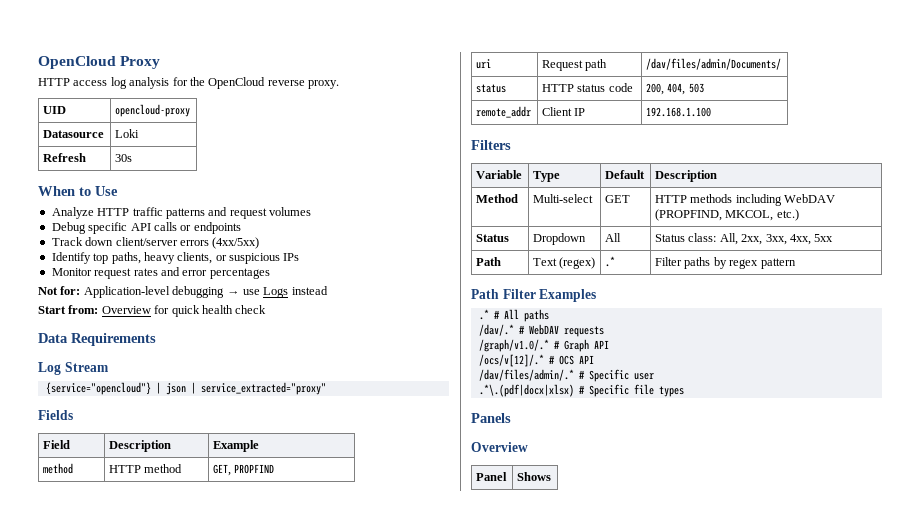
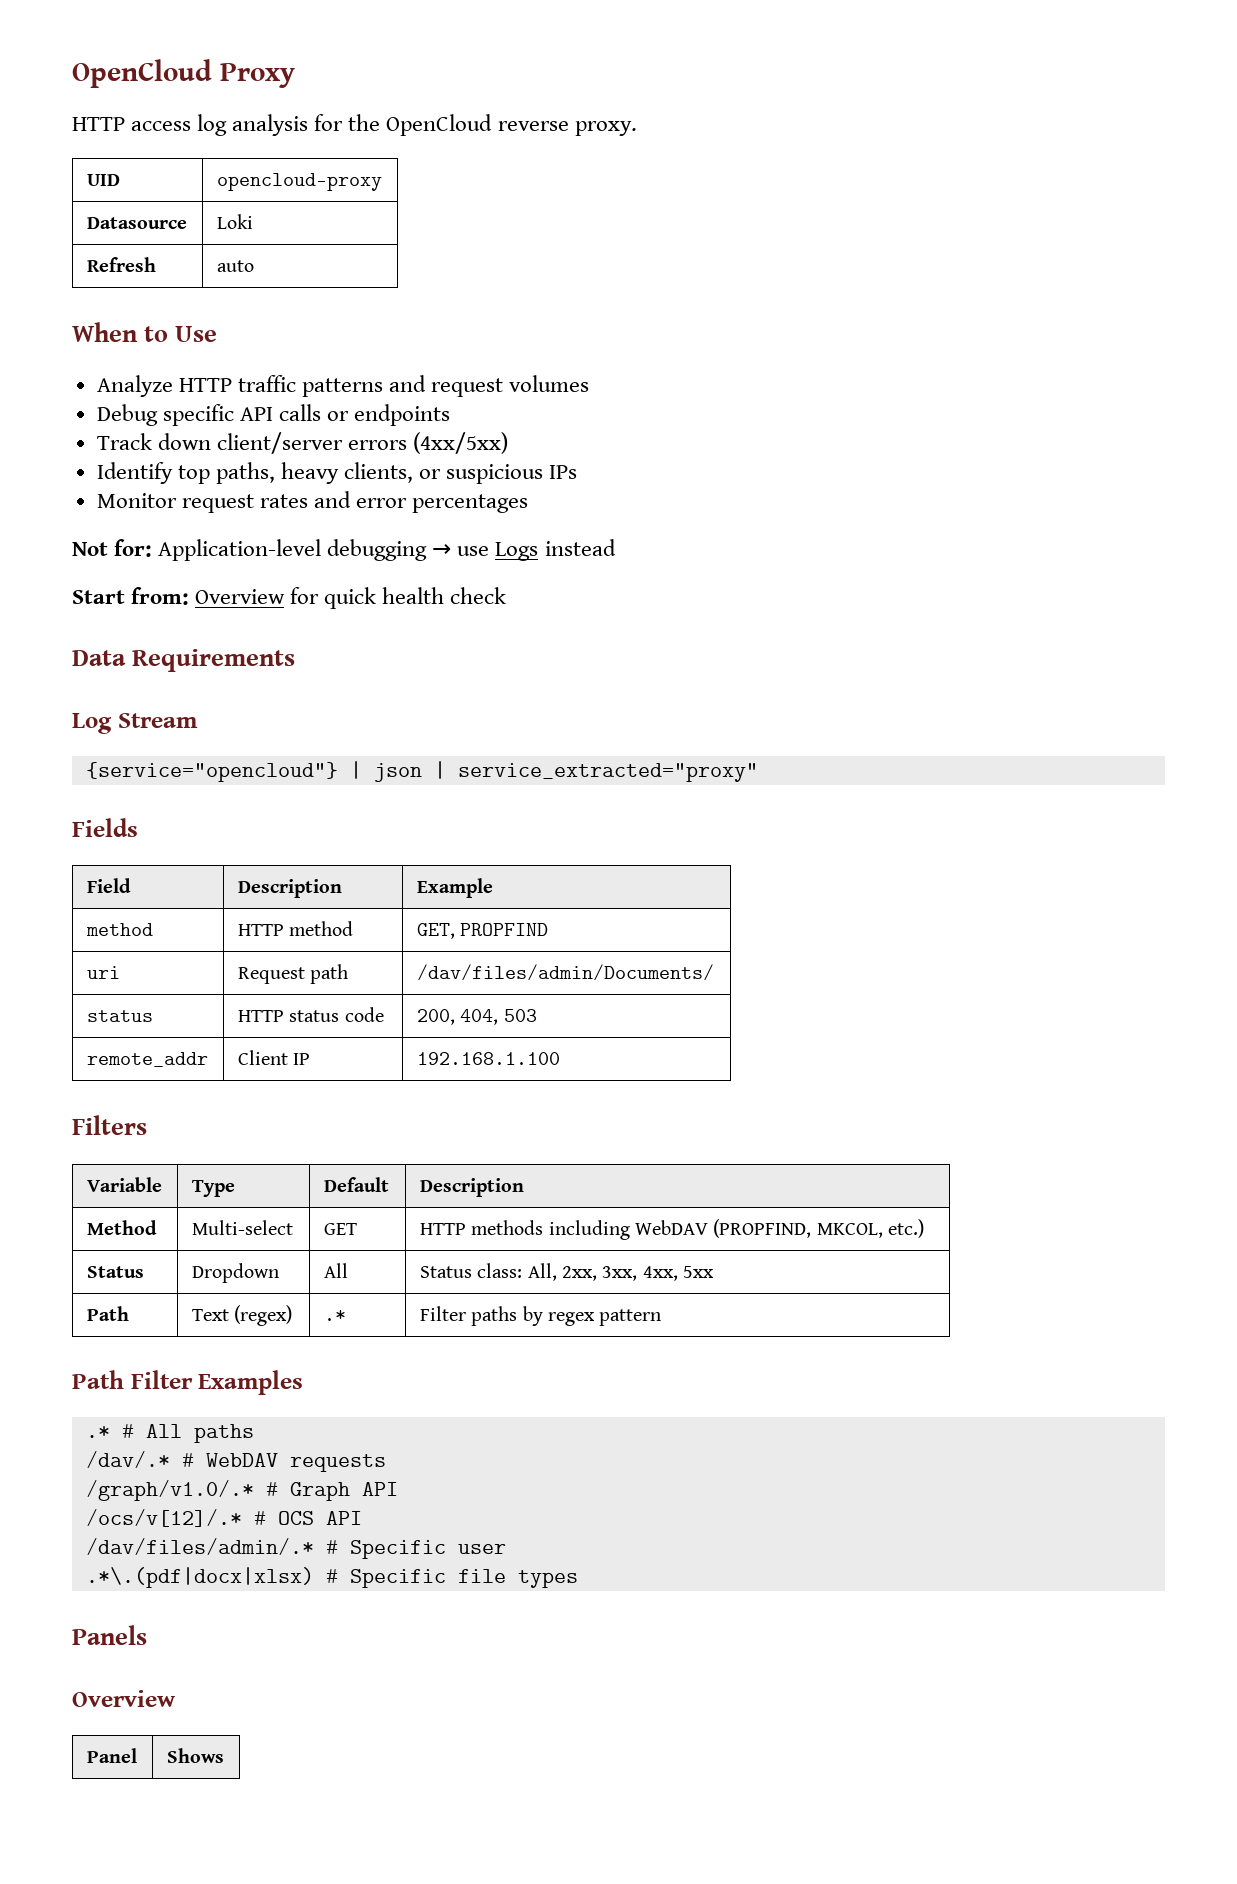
[115,154,133,162] 30s -> [216,260,254,272] auto

